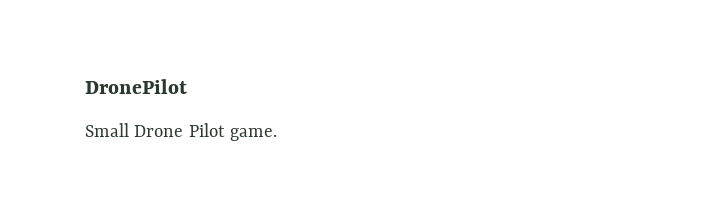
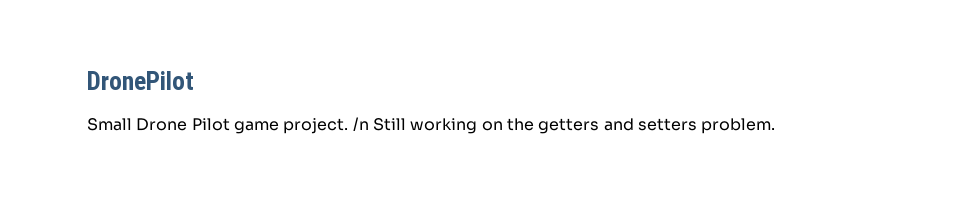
[230,128,278,141] game. -> [233,117,776,134] game project. /n Still working on the getters and setters problem.

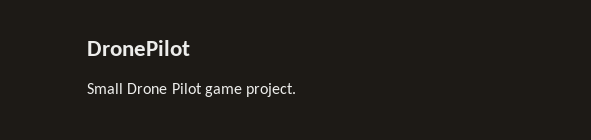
[352,117,776,134] /n Still working on the getters and setters problem. -> (297, 90) none

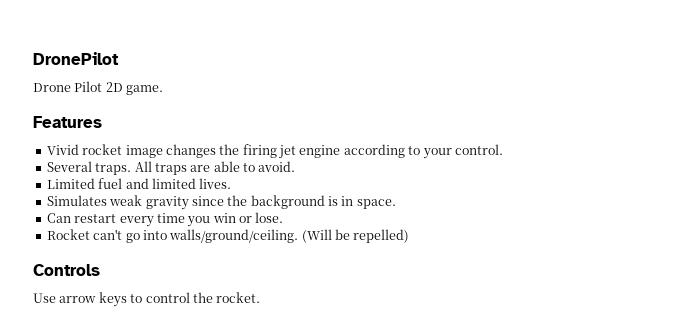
[87,83,123,94] Small -> (119, 58) none
[204,83,297,97] game project. -> [105,82,164,95] [33,116,102,128] [46,144,503,159] [46,161,296,175] [46,178,232,189] [46,195,396,210] [46,212,284,227] [46,229,410,243] [33,264,100,276] [33,292,261,307] 2D game. // Features // Vivid rocket image changes the firing jet engine according to your control. // Several traps. All traps are able to avoid. // Limited fuel and limited lives. // Simulates weak gravity since the background is in space. // Can restart every time you win or lose. // Rocket can't go into walls/ground/ceiling. (Will be repelled) // Controls // Use arrow keys to control the rocket.

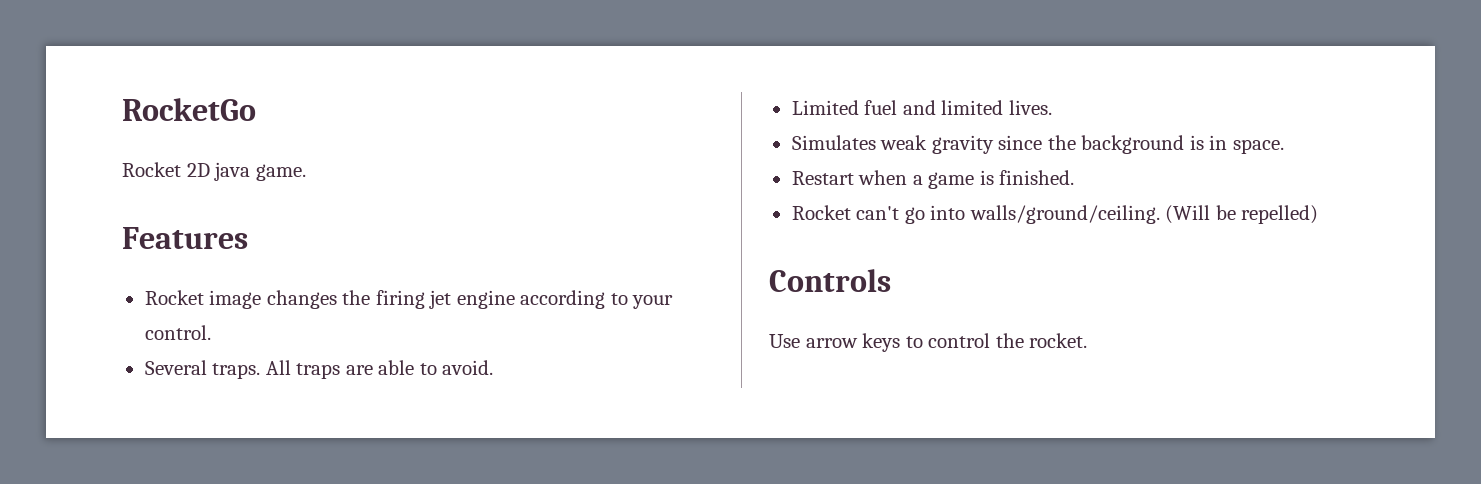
[33,52,119,65] [33,81,123,92] DronePilot // Drone Pilot 2D -> [122,98,256,121] [122,162,251,181] RocketGo // Rocket 2D java
[46,144,123,155] Vivid rocket -> [144,290,204,305] Rocket
[46,212,284,227] Can restart every time you win or lose. -> [791,170,1075,189] Restart when a game is finished.

